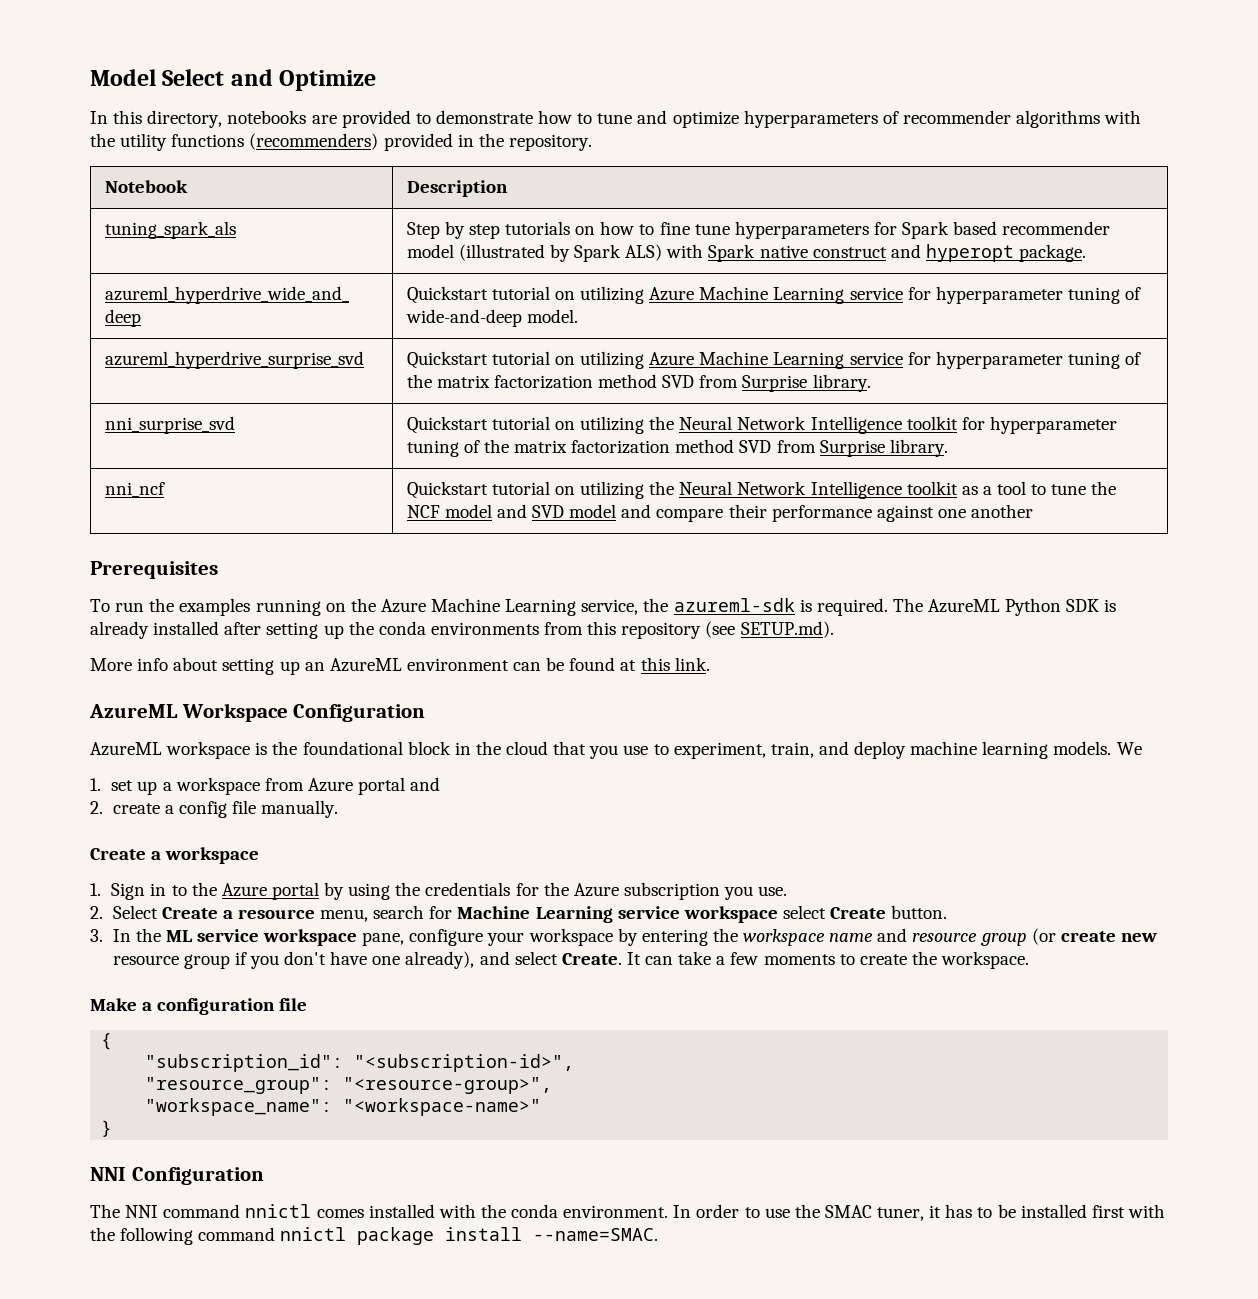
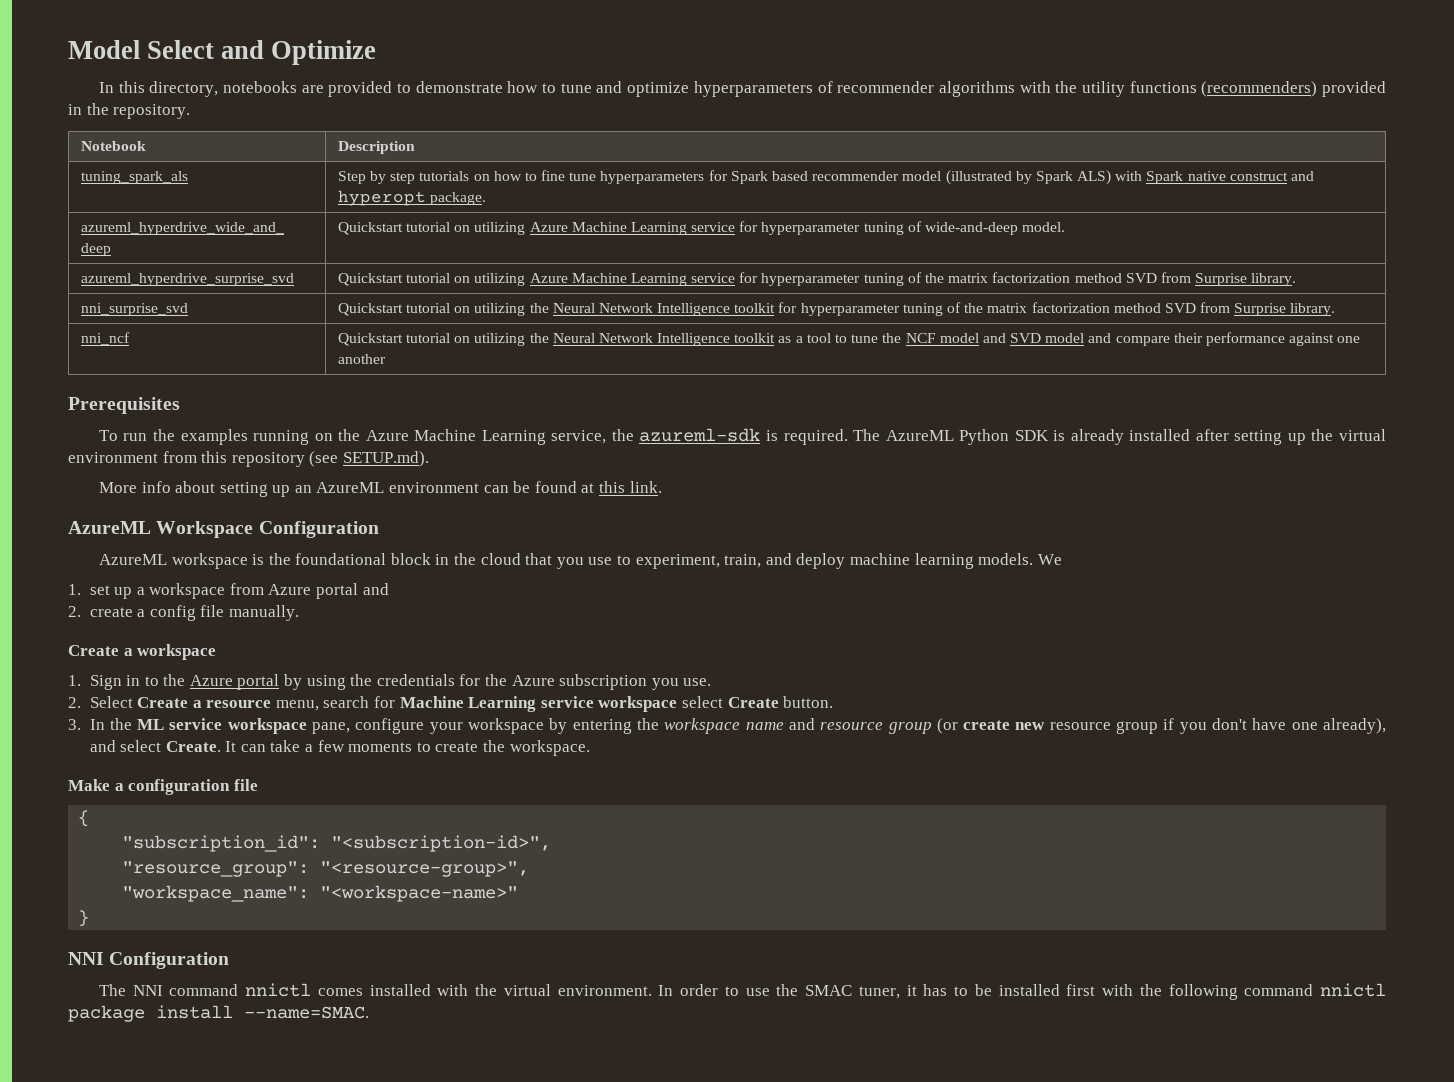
[378,621,539,635] conda environments -> [1338,429,1386,441] [68,452,158,463] virtual environment
[511,1204,559,1218] conda -> [503,984,551,996] virtual

